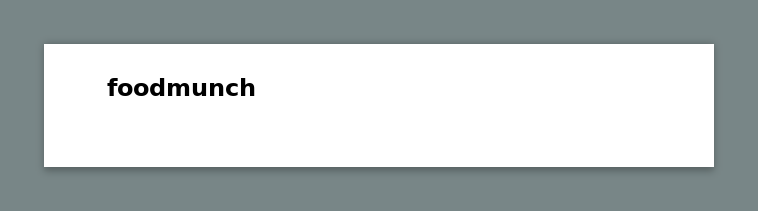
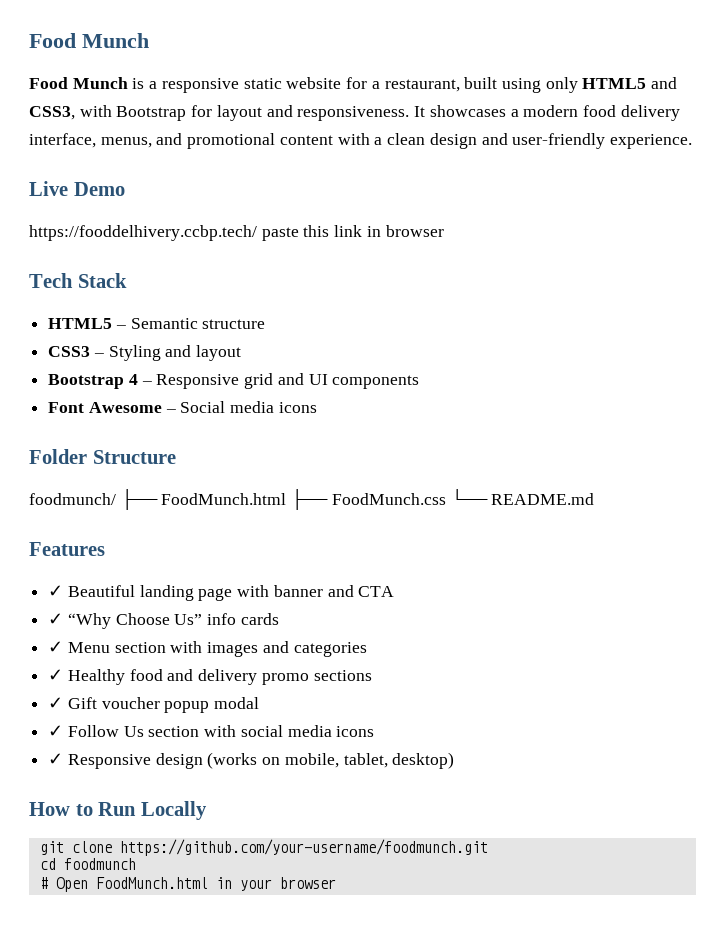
[107,78,256,96] foodmunch -> [29,33,149,48] [29,77,678,93] [29,105,680,121] [29,133,692,149] [29,181,125,196] [29,225,444,241] [29,273,127,288] [48,318,266,329] [48,345,242,361] [48,373,420,389] [48,401,317,413] [29,449,176,464] [29,489,595,510] [29,542,105,556] [48,585,395,601] [48,613,279,629] [48,641,367,657] [48,669,372,685] [48,697,260,713] [48,725,375,737] [48,752,455,769] [29,801,207,820] [39,839,488,856] [39,858,136,870] [39,877,336,892] Food Munch // Food Munch is a responsive static website for a restaurant, built using only HTML5 and CSS3, with Bootstrap for layout and responsiveness. It showcases a modern food delivery interface, menus, and promotional content with a clean design and user-friendly experience. // Live Demo // https://fooddelhivery.ccbp.tech/ paste this link in browser // Tech Stack // HTML5 – Semantic structure // CSS3 – Styling and layout // Bootstrap 4 – Responsive grid and UI components // Font Awesome – Social media icons // Folder Structure // foodmunch/ ├── FoodMunch.html ├── FoodMunch.css └── README.md // Features // ✓ Beautiful landing page with banner and CTA // ✓ “Why Choose Us” info cards // ✓ Menu section with images and categories // ✓ Healthy food and delivery promo sections // ✓ Gift voucher popup modal // ✓ Follow Us section with social media icons // ✓ Responsive design (works on mobile, tablet, desktop) // How to Run Locally // git clone https://github.com/your-username/foodmunch.git // cd foodmunch // # Open FoodMunch.html in your browser

